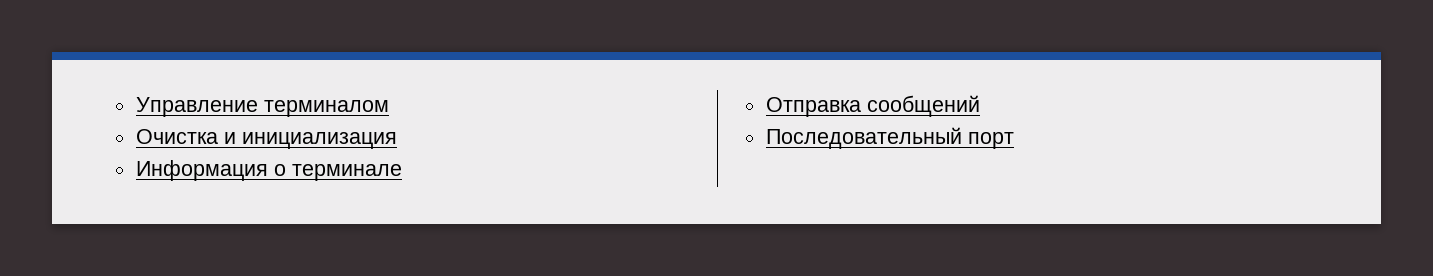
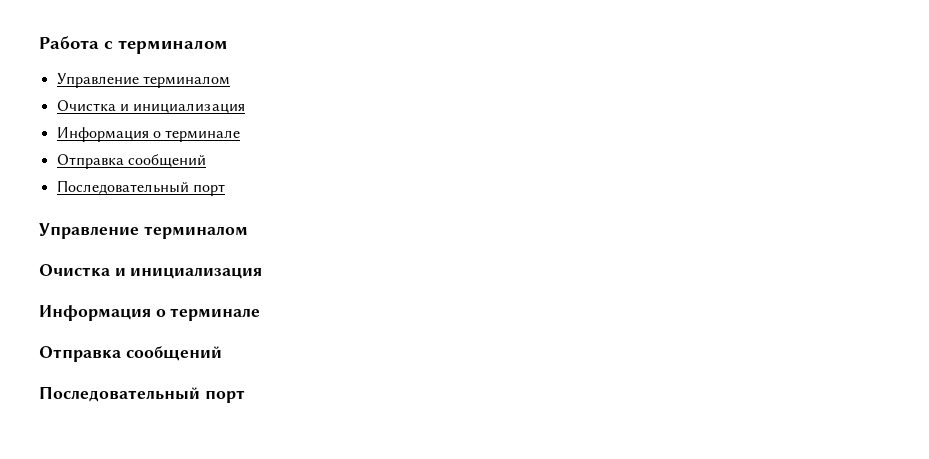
(135, 107) none -> [39,36,228,54] Работа с терминалом //
(1014, 140) none -> [39,223,248,239] [39,264,263,279] [39,305,261,321] [39,346,222,362] [39,386,245,403] // Управление терминалом // Очистка и инициализация // Информация о терминале // Отправка сообщений // Последовательный порт

